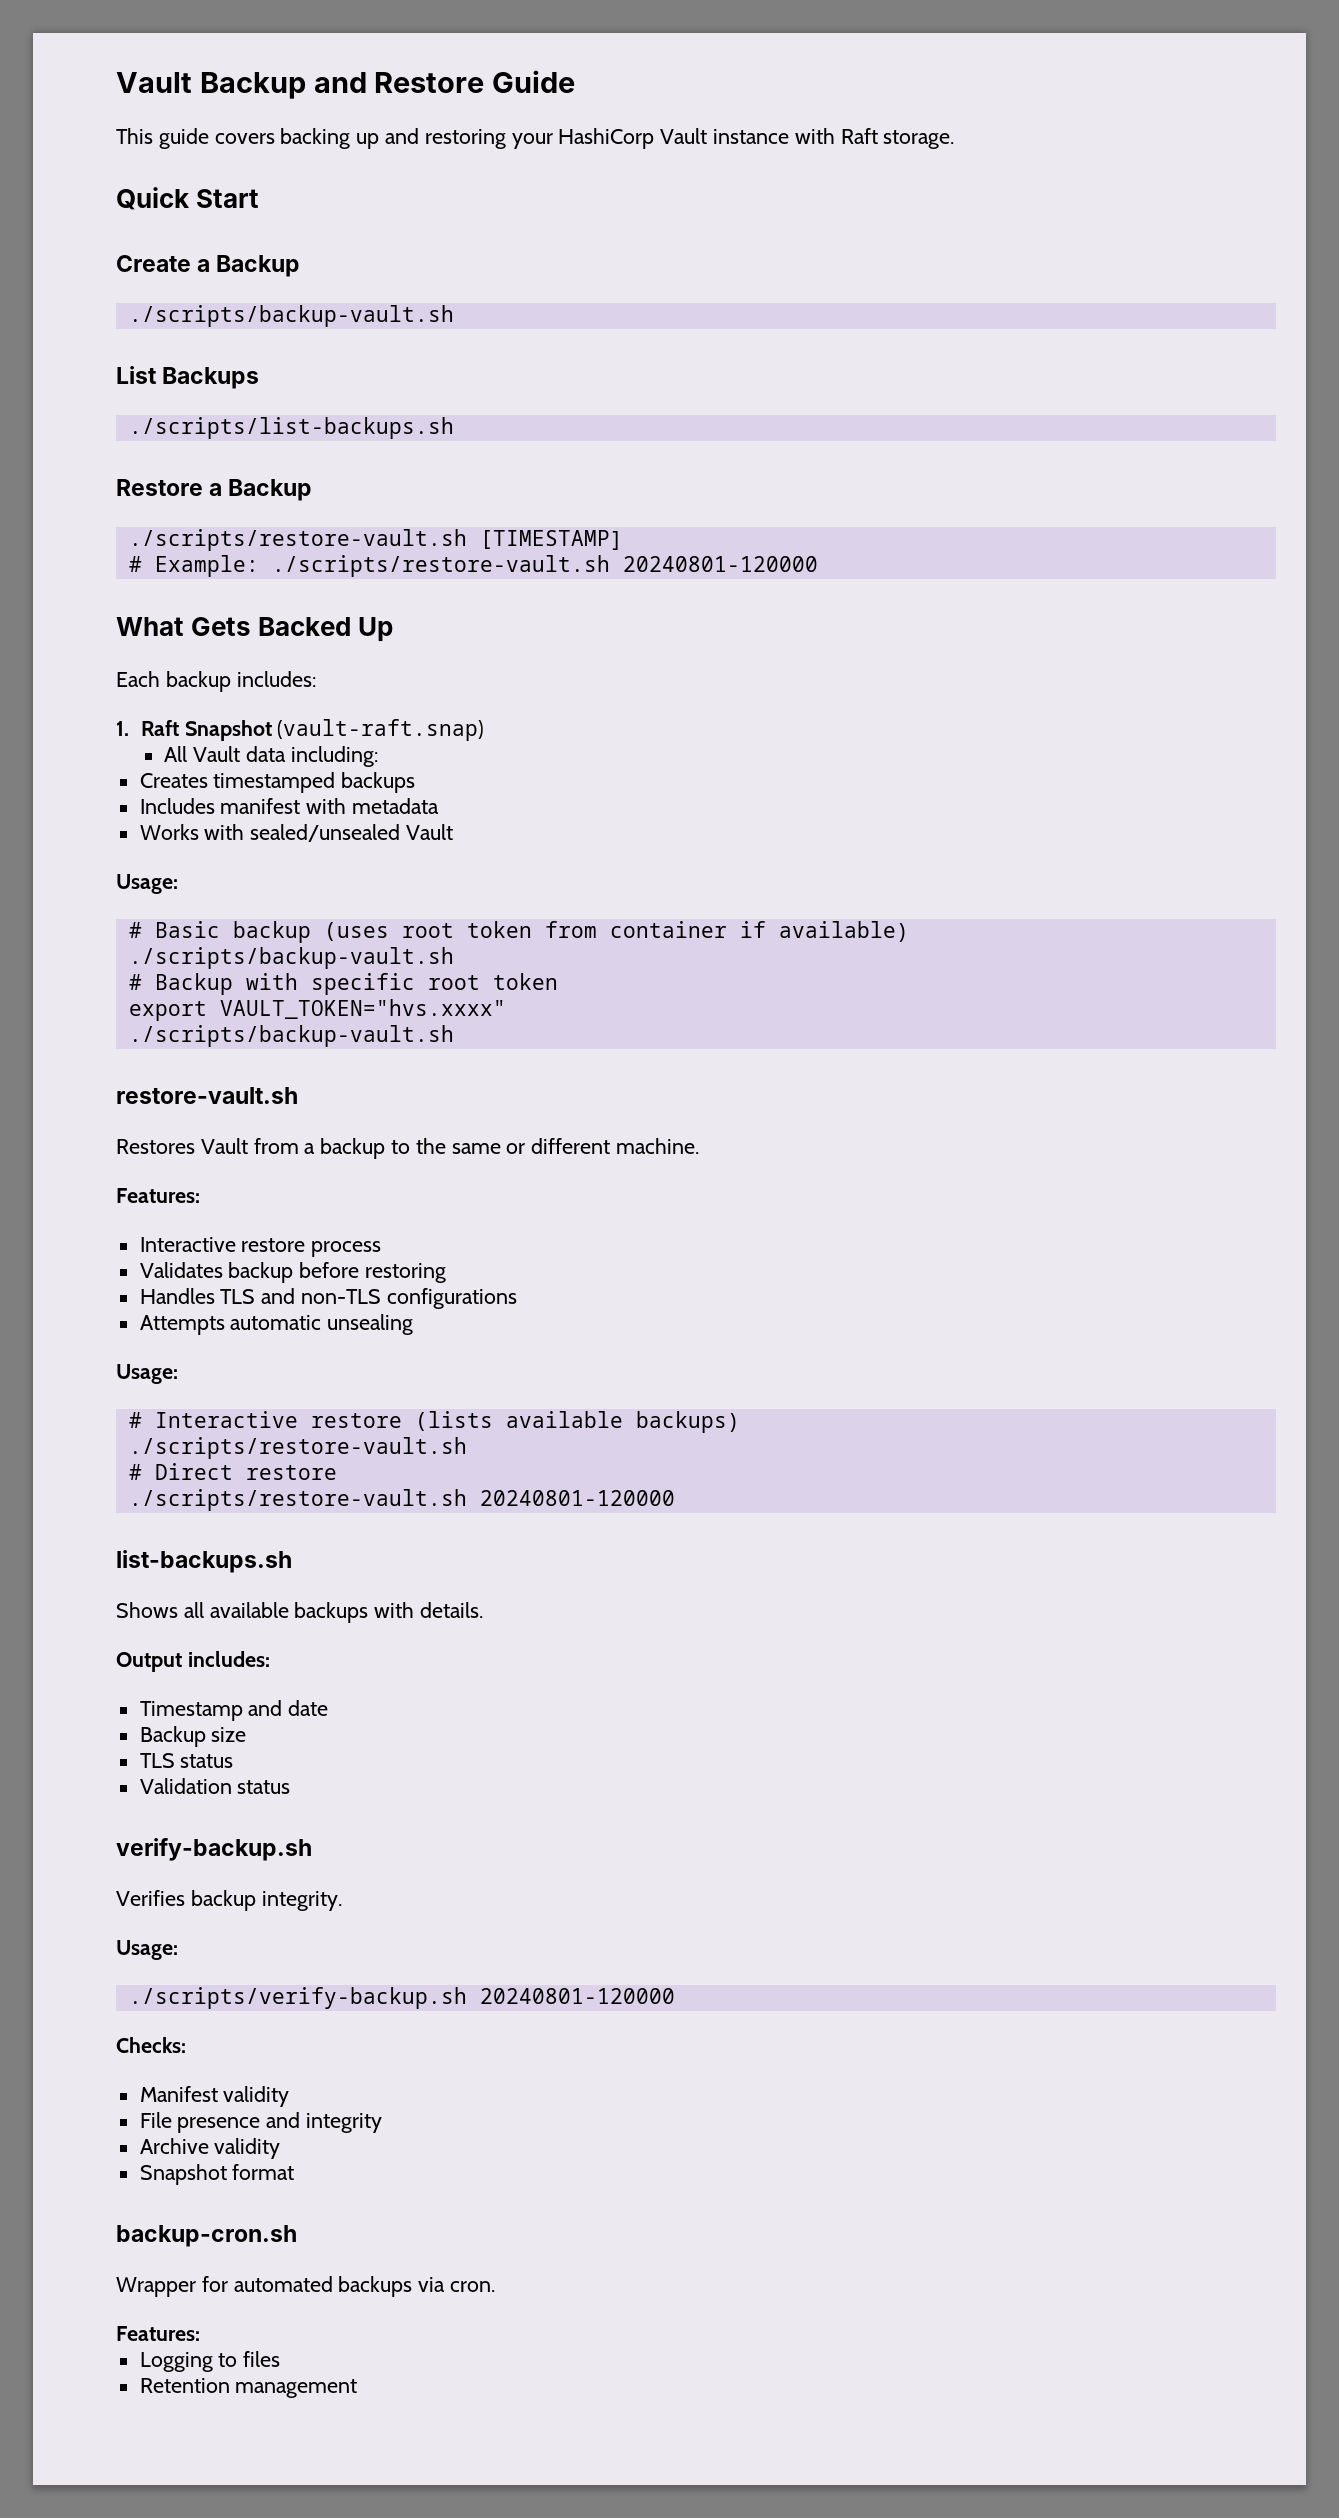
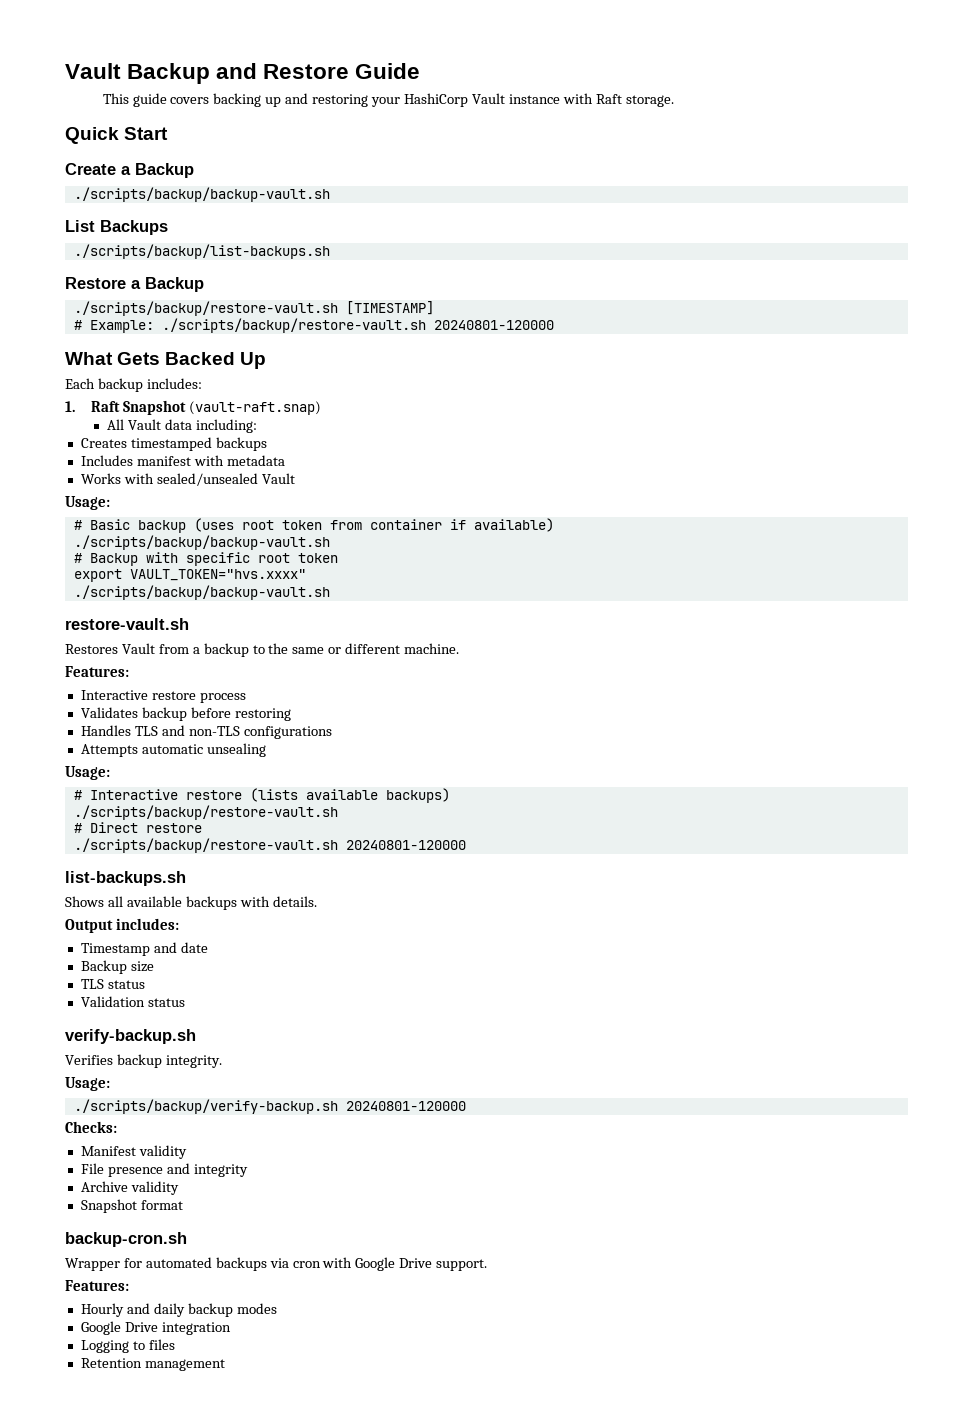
[128,305,454,327] ./scripts/backup-vault.sh -> [73,187,330,202] ./scripts/backup/backup-vault.sh
[128,417,454,439] ./scripts/list-backups.sh -> [73,244,330,259] ./scripts/backup/list-backups.sh
[128,529,467,551] ./scripts/restore-vault.sh -> [73,301,338,316] ./scripts/backup/restore-vault.sh
[271,555,610,577] ./scripts/restore-vault.sh -> [161,318,426,333] ./scripts/backup/restore-vault.sh
[128,947,454,969] ./scripts/backup-vault.sh -> [73,535,330,550] ./scripts/backup/backup-vault.sh
[128,1025,454,1047] ./scripts/backup-vault.sh -> [73,585,330,600] ./scripts/backup/backup-vault.sh
[128,1437,467,1459] ./scripts/restore-vault.sh -> [73,805,338,820] ./scripts/backup/restore-vault.sh
[128,1489,467,1511] ./scripts/restore-vault.sh -> [73,838,338,853] ./scripts/backup/restore-vault.sh
[128,1987,467,2009] ./scripts/verify-backup.sh -> [73,1099,338,1114] ./scripts/backup/verify-backup.sh
[450,2281,496,2292] [116,2326,200,2341] cron. // Features: -> [292,1257,488,1271] [65,1280,129,1291] [80,1303,277,1317] [80,1321,231,1335] cron with Google Drive support. // Features: // Hourly and daily backup modes // Google Drive integration

